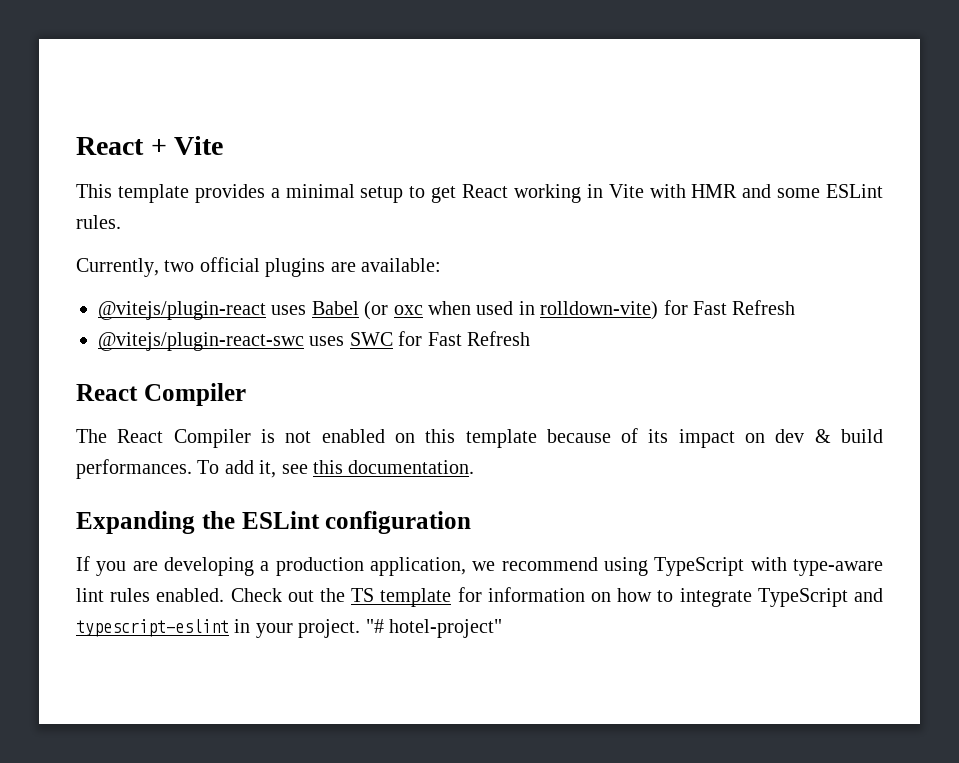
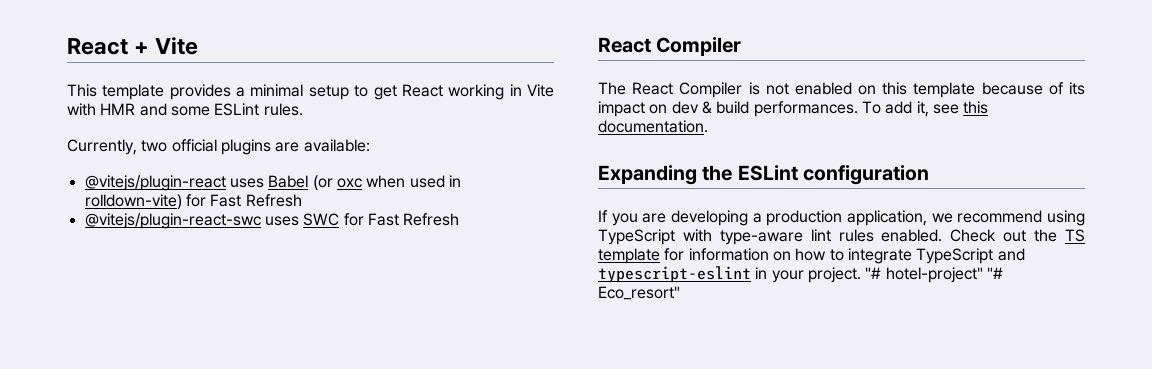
(502, 628) none -> [986,267,1003,279] [598,286,680,300] "# Eco_resort"

